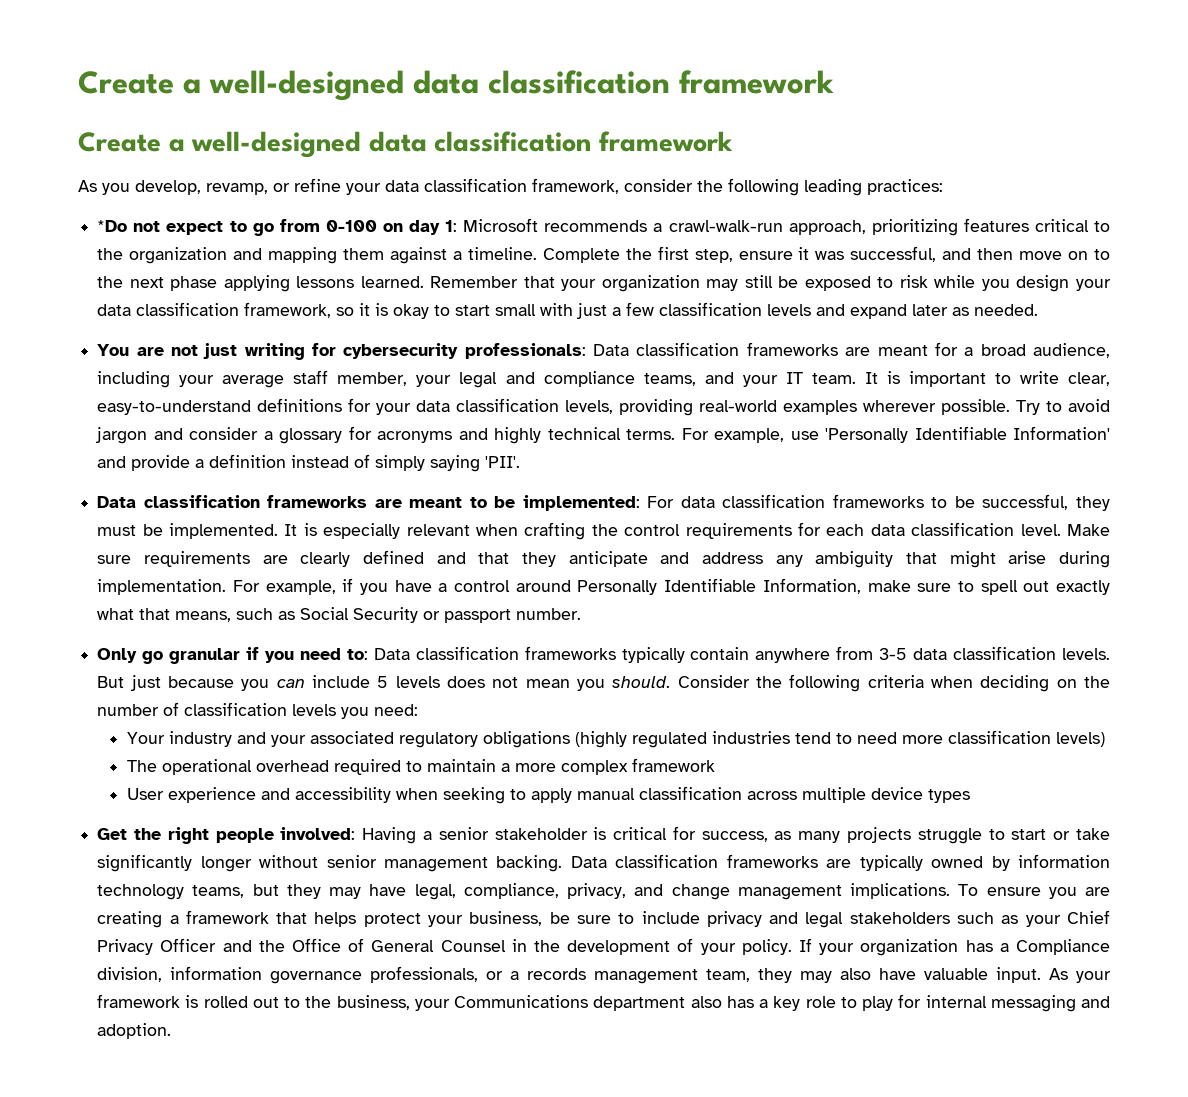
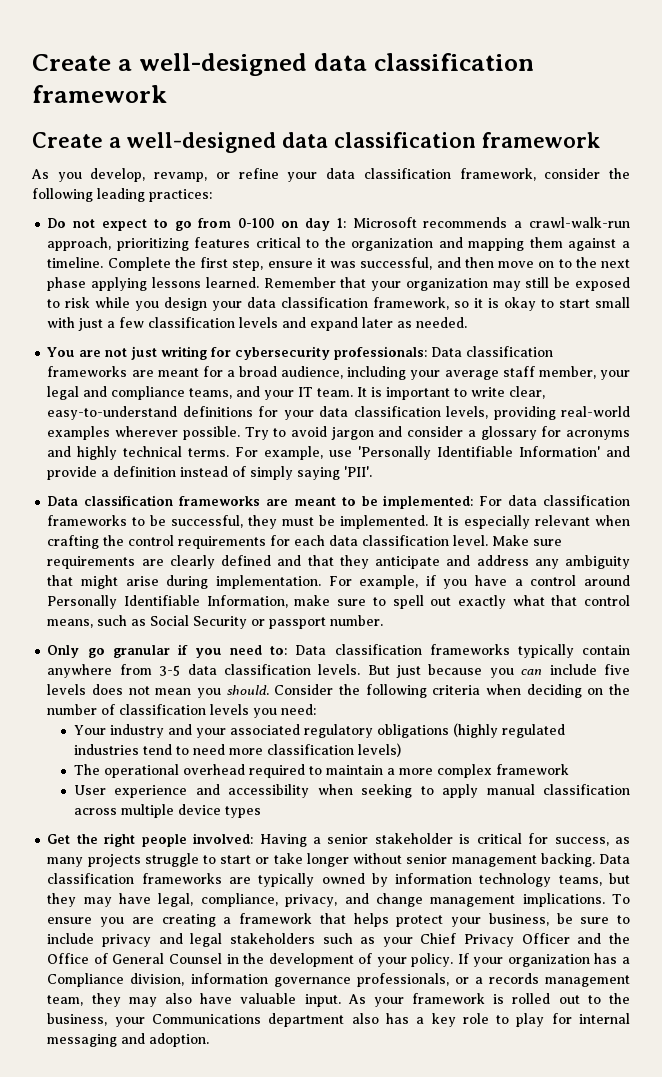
[97,220,128,232] *Do -> [47,218,67,228] Do
(171, 614) none -> [584,595,631,606] control
[377,676,389,688] 5 -> [604,664,630,675] five
[97,854,193,872] significantly -> (303, 858) none

